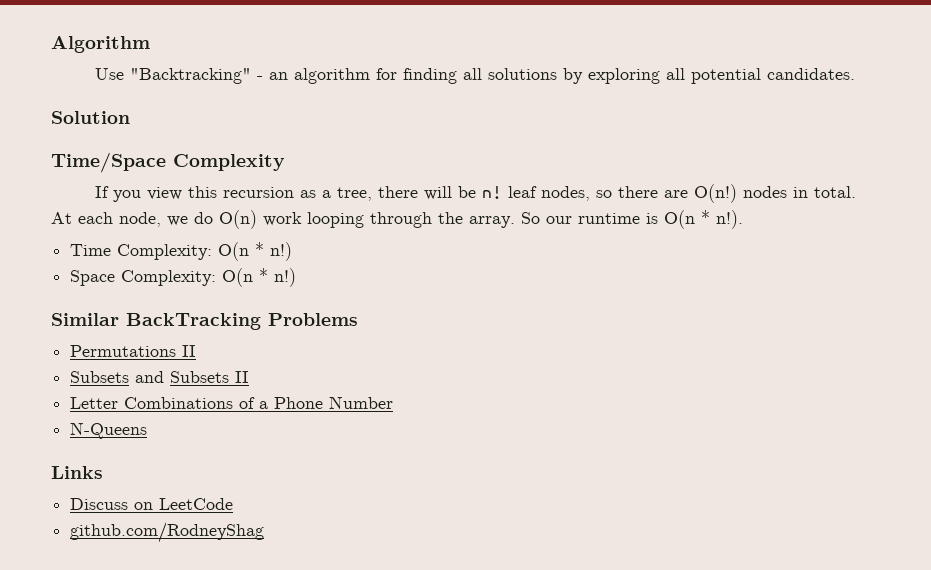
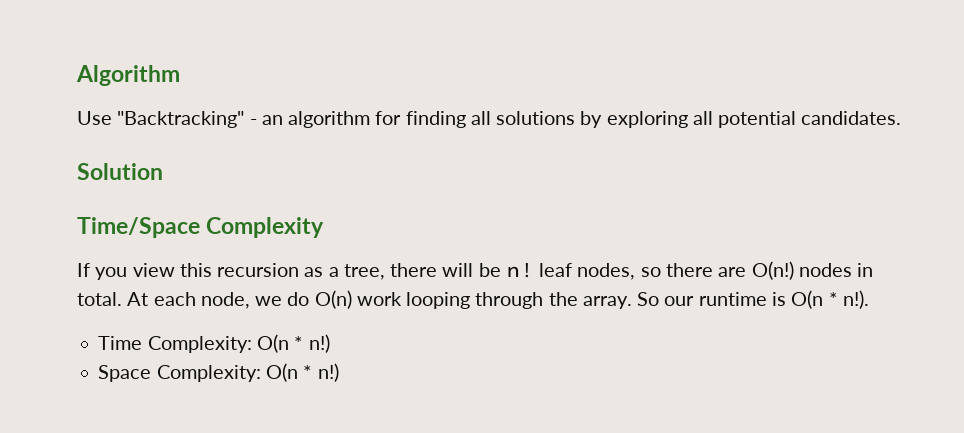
[51,313,358,330] [70,345,197,357] [70,371,250,383] [70,396,394,409] [70,422,148,439] [51,466,103,479] [70,498,234,510] [70,522,265,543] // Similar BackTracking Problems // Permutations II // Subsets and Subsets II // Letter Combinations of a Phone Number // N-Queens // Links // Discuss on LeetCode // github.com/RodneyShag -> (339, 372) none

